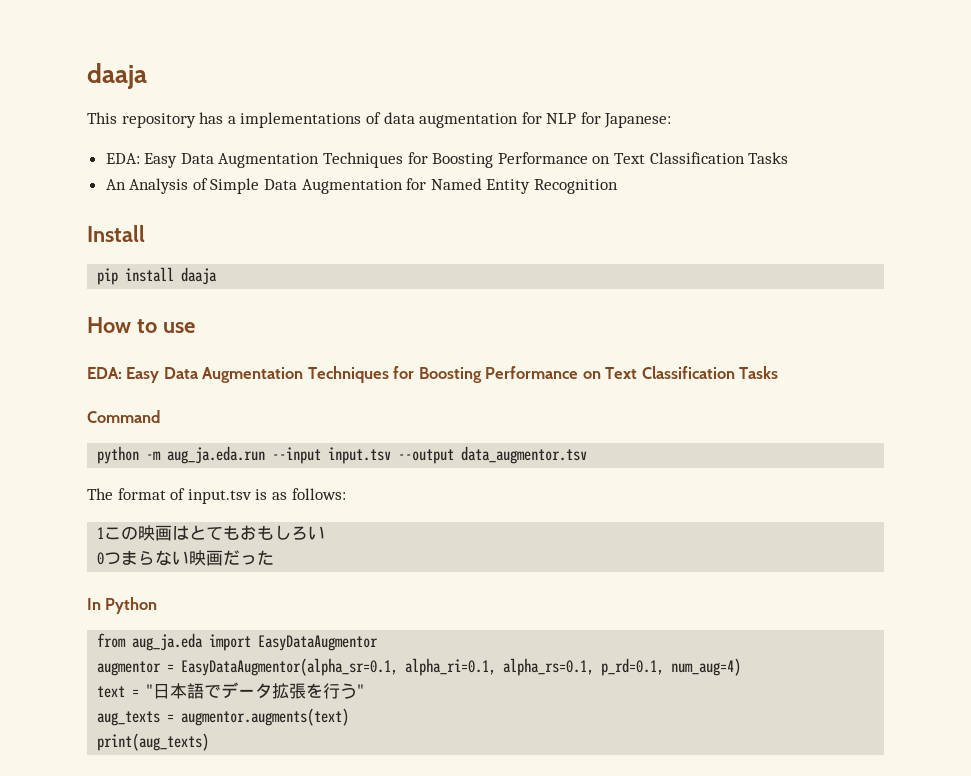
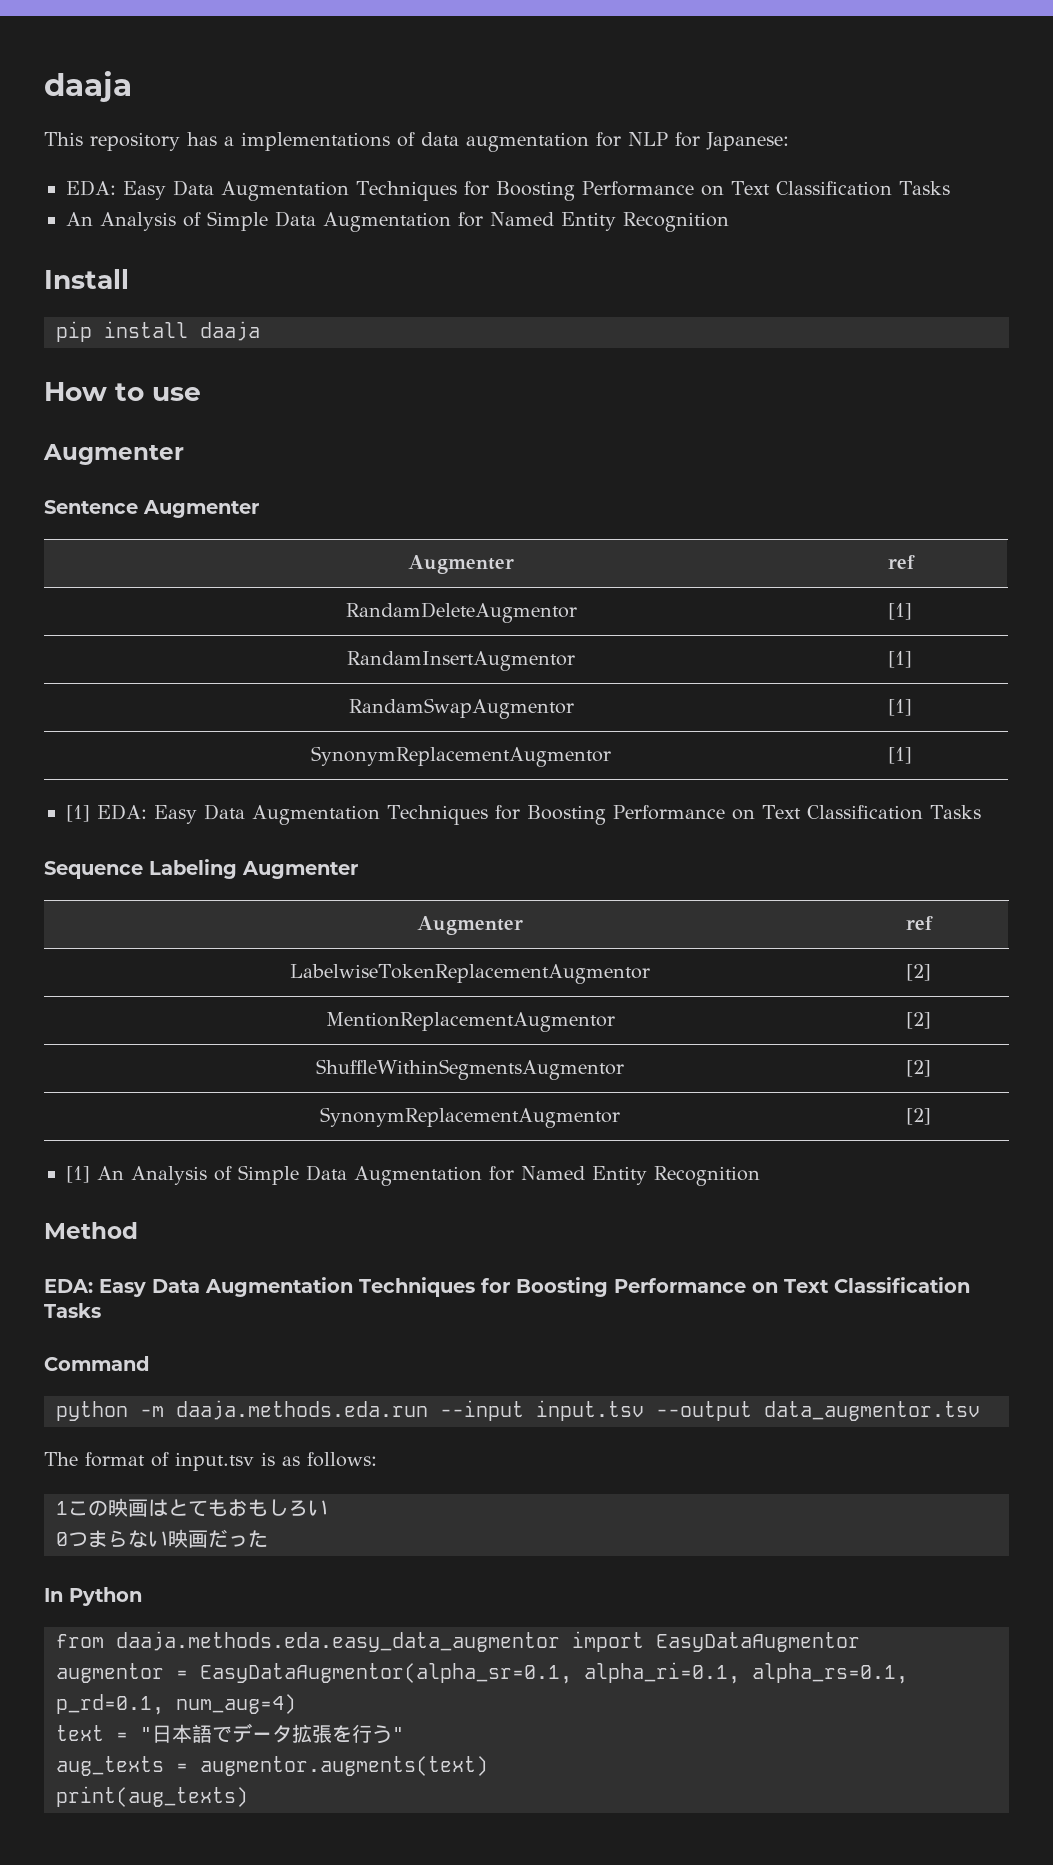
(195, 327) none -> [43,444,184,465] [44,500,259,518] [408,555,514,574] [888,555,916,569] [345,602,577,623] [888,603,913,620] [347,651,575,671] [888,651,913,668] [348,698,574,719] [888,699,913,716] [311,746,611,767] [888,747,913,764] [66,804,981,825] [44,859,358,879] [417,916,523,935] [906,916,934,930] [290,964,651,984] [906,964,932,981] [325,1012,615,1032] [906,1012,932,1029] [316,1059,624,1080] [906,1060,932,1077] [320,1107,620,1128] [906,1108,932,1125] [66,1165,760,1186] [44,1222,138,1239] // Augmenter // Sentence Augmenter // Augmenter | ref // RandamDeleteAugmentor | [1] // RandamInsertAugmentor | [1] // RandamSwapAugmentor | [1] // SynonymReplacementAugmentor | [1] // [1] EDA: Easy Data Augmentation Techniques for Boosting Performance on Text Classification Tasks // Sequence Labeling Augmenter // Augmenter | ref // LabelwiseTokenReplacementAugmentor | [2] // MentionReplacementAugmentor | [2] // ShuffleWithinSegmentsAugmentor | [2] // SynonymReplacementAugmentor | [2] // [1] An Analysis of Simple Data Augmentation for Named Entity Recognition // Method
[167,446,266,464] aug_ja.eda.run -> [176,1400,428,1420] daaja.methods.eda.run
[132,633,204,651] aug_ja.eda -> [116,1631,560,1652] daaja.methods.eda.easy_data_augmentor

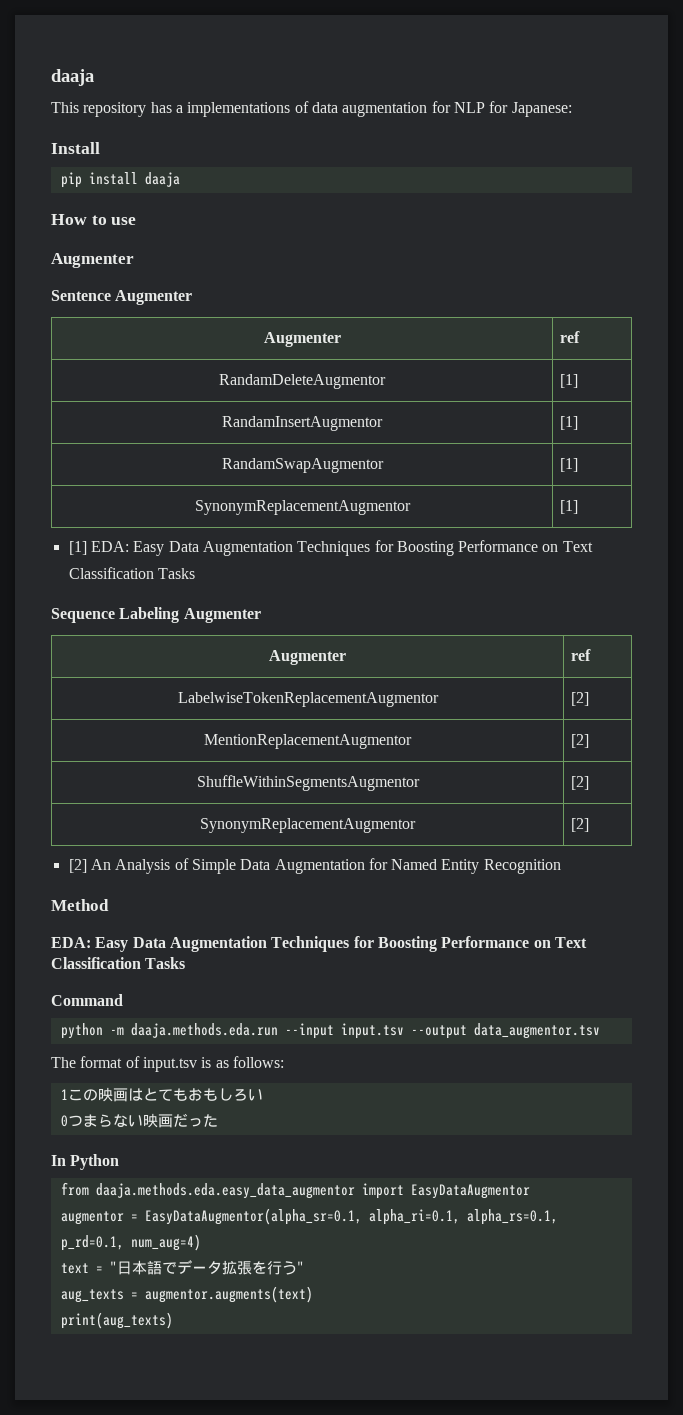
[66,180,950,201] [66,211,729,232] // EDA: Easy Data Augmentation Techniques for Boosting Performance on Text Classification Tasks // An Analysis of Simple Data Augmentation for Named Entity Recognition -> (572, 109) none
[66,1166,90,1183] [1] -> [68,859,87,873] [2]

